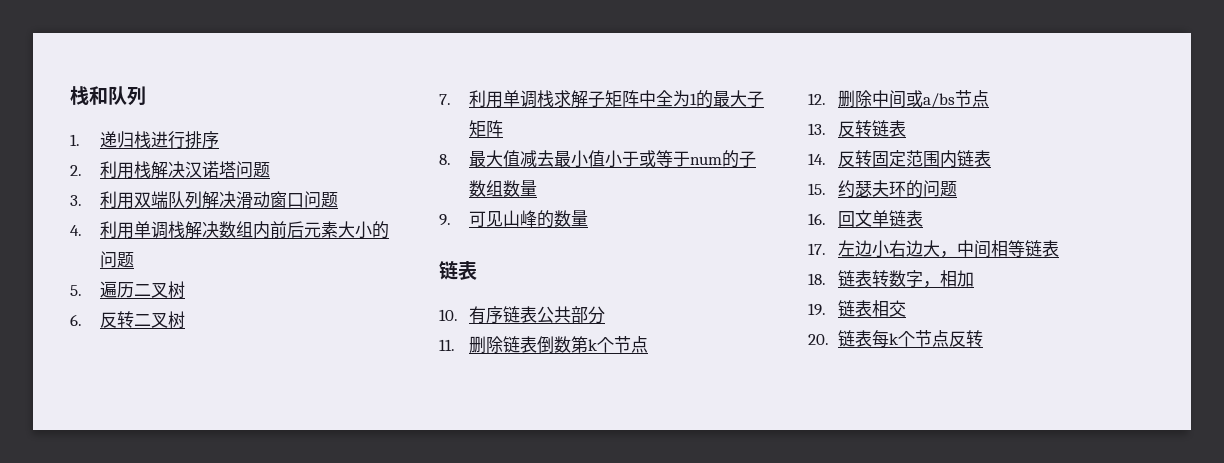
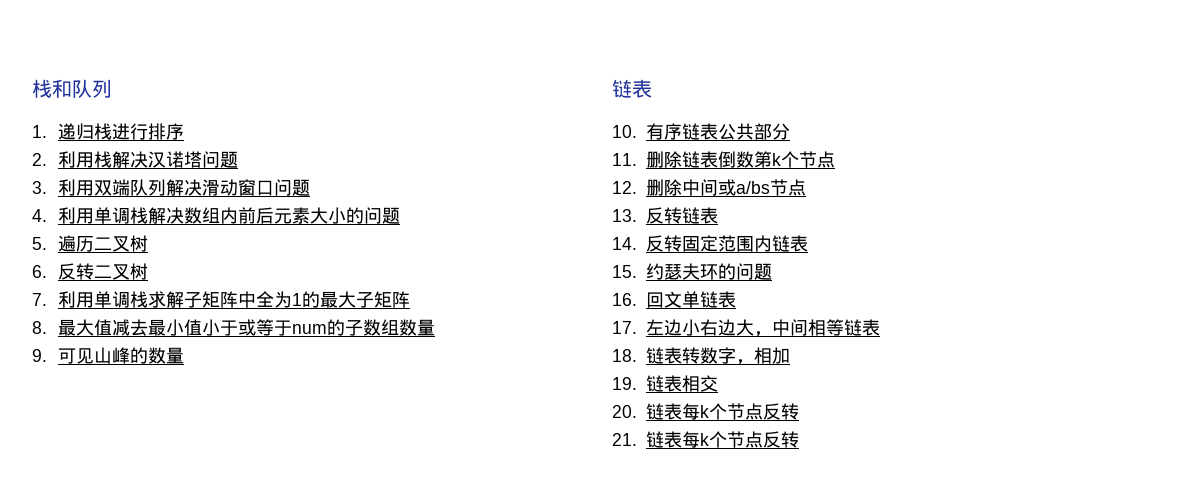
(984, 338) none -> [612,431,799,448] // 21.链表每k个节点反转

